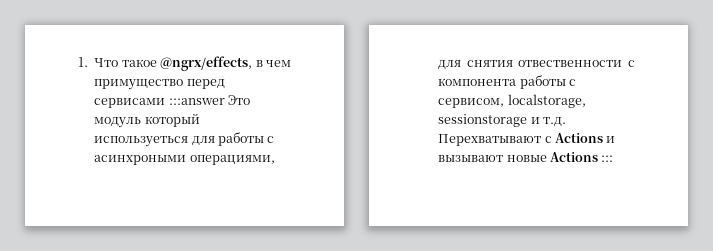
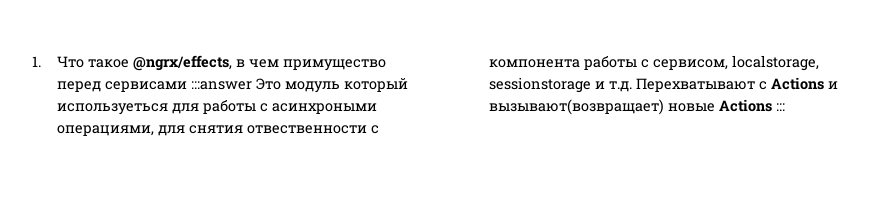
[438,155,504,162] вызывают -> [489,99,665,115] вызывают(возвращает)

